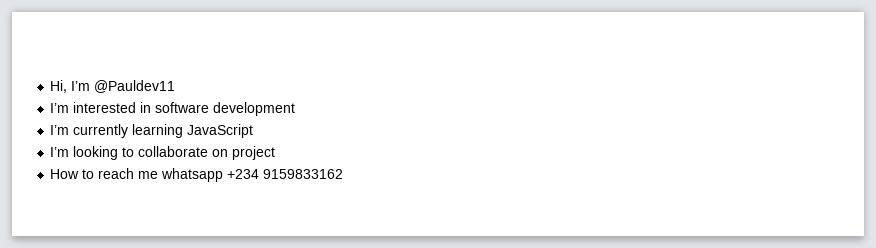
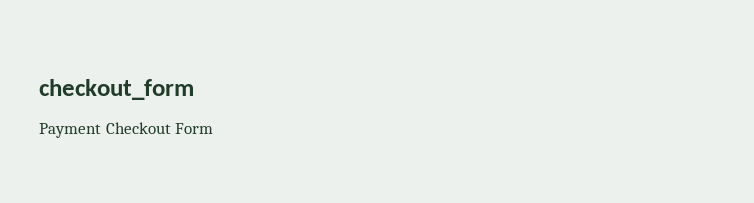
[50,80,176,93] [50,102,296,116] [50,124,254,138] [50,146,276,160] [50,168,344,182] Hi, I’m @Pauldev11 // I’m interested in software development // I’m currently learning JavaScript // I’m looking to collaborate on project // How to reach me whatsapp +234 9159833162 -> [39,79,194,100] [39,122,214,138] checkout_form // Payment Checkout Form

